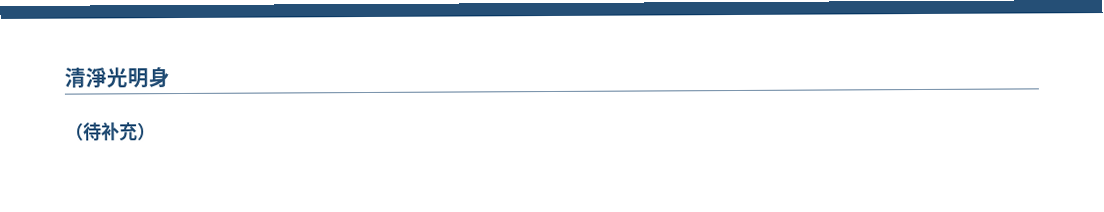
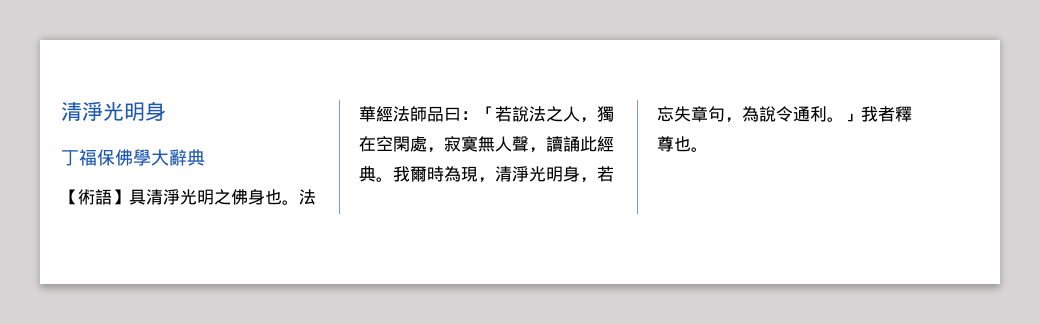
[65,122,156,142] （待补充） -> [61,149,205,166] [61,189,316,205] [359,106,614,123] [359,136,614,153] [359,166,614,183] [657,106,912,123] [657,136,708,152] 丁福保佛學大辭典 // 【術語】具清淨光明之佛身也。法華經法師品曰：「若說法之人，獨在空閑處，寂寞無人聲，讀誦此經典。我爾時為現，清淨光明身，若忘失章句，為說令通利。」我者釋尊也。

